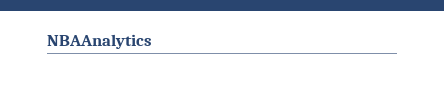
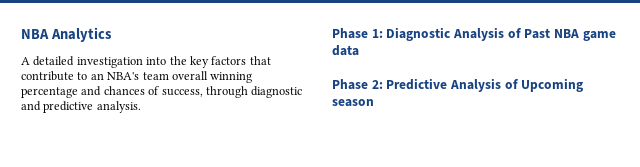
[47,34,152,49] NBAAnalytics -> [21,27,112,42] [21,56,271,68] [21,71,253,83] [21,86,303,98] [21,101,141,113] [332,27,616,41] [332,45,359,56] [332,78,584,92] [332,99,374,107] NBA Analytics // A detailed investigation into the key factors that contribute to an NBA's team overall winning percentage and chances of success, through diagnostic and predictive analysis. // Phase 1: Diagnostic Analysis of Past NBA game data // Phase 2: Predictive Analysis of Upcoming season

